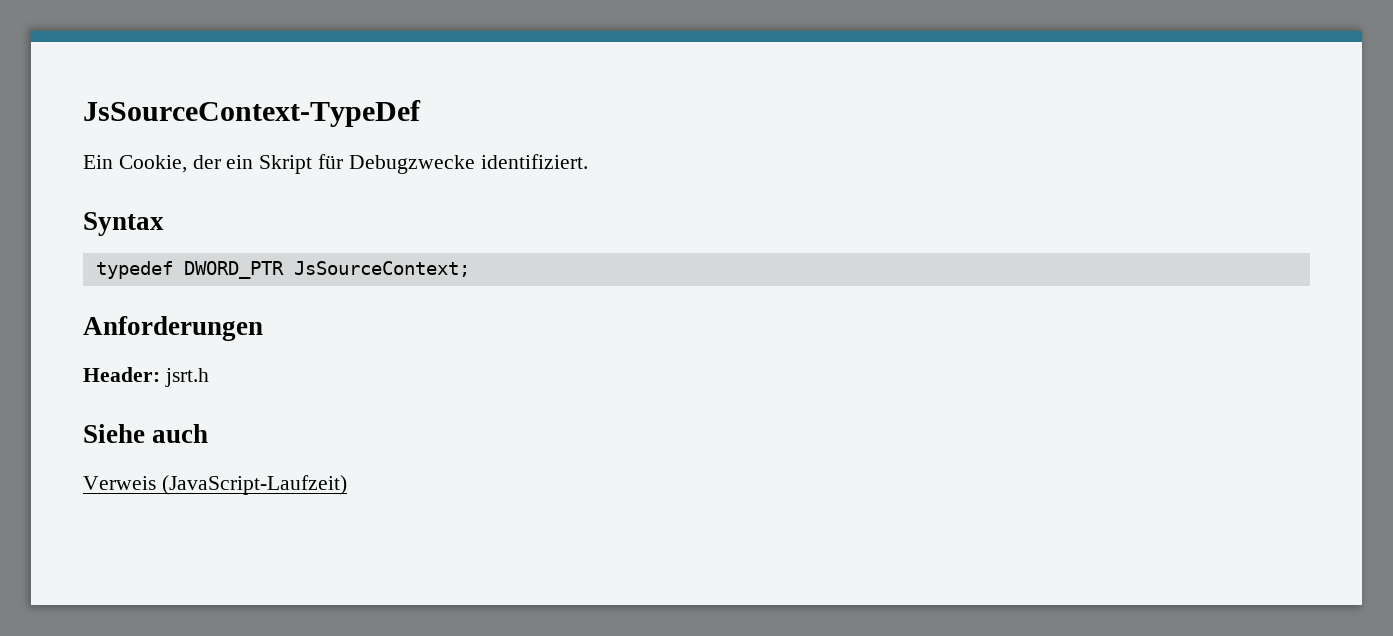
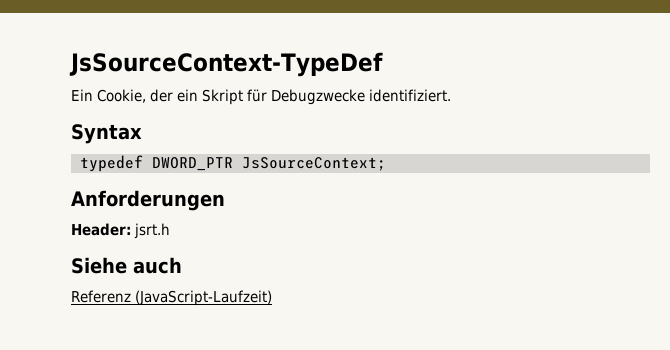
[83,476,156,490] Verweis -> [71,290,131,303] Referenz

